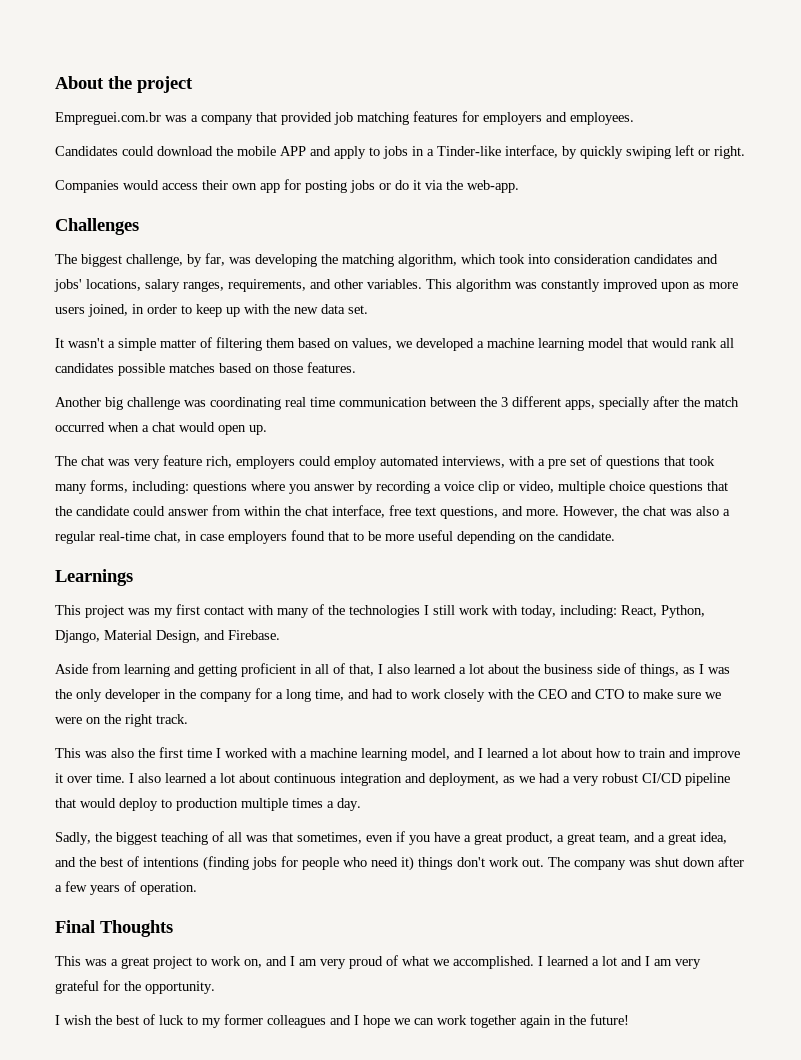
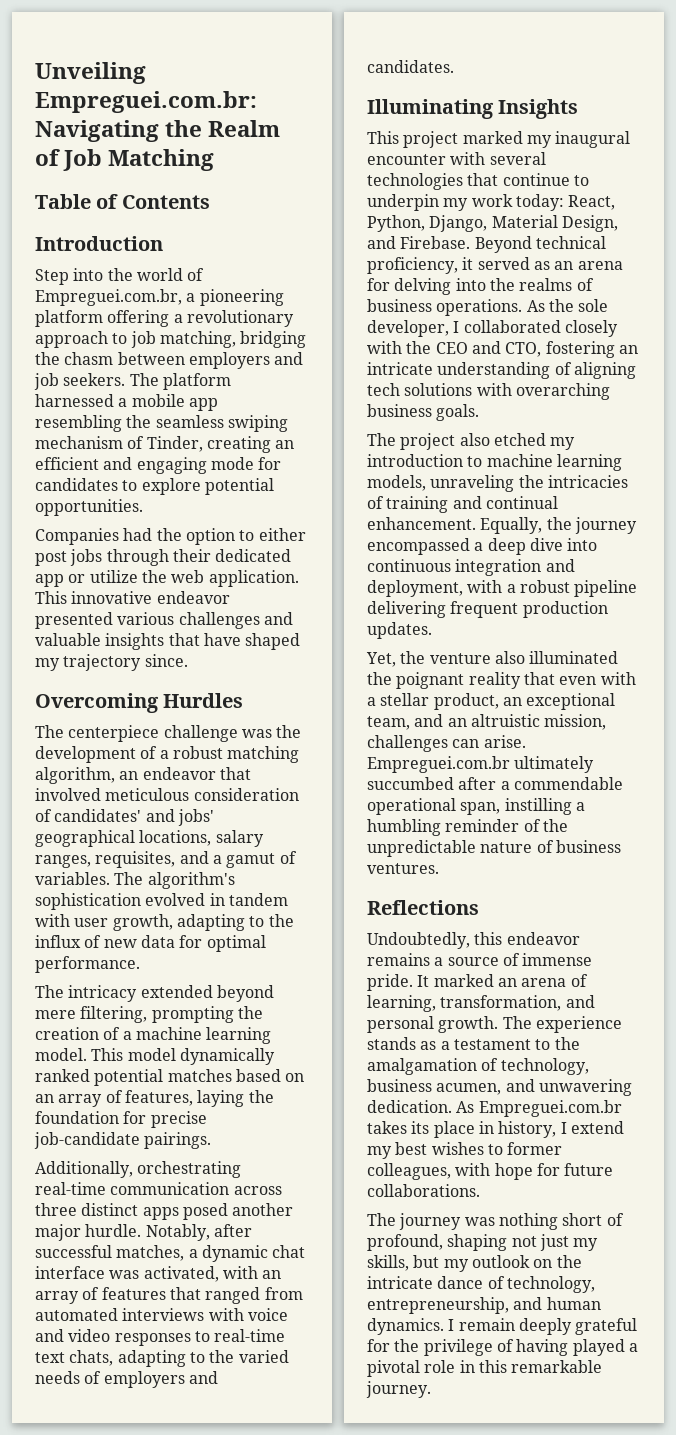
[55,76,193,93] [55,111,634,125] [55,145,745,159] [55,179,519,193] [55,218,139,235] [55,253,693,267] About the project // Empreguei.com.br was a company that provided job matching features for employers and employees. // Candidates could download the mobile APP and apply to jobs in a Tinder-like interface, by quickly swiping left or right. // Companies would access their own app for posting jobs or do it via the web-app. // Challenges // The biggest challenge, by far, was developing the matching algorithm, which took into consideration candidates -> [35,62,146,84] [35,91,257,113] [35,120,281,142] [35,149,215,171] [35,194,210,209] [35,236,163,251] [35,268,205,285] [35,289,284,306] [35,310,294,327] [35,331,307,348] [35,352,304,369] [34,373,231,390] [35,394,218,411] [35,415,288,432] [35,436,295,453] [35,457,282,474] [35,478,274,495] [35,499,143,516] [35,528,306,545] [35,549,292,566] [35,570,299,587] [35,591,230,604] [35,612,293,629] [35,633,301,650] [35,654,188,671] [35,693,244,713] [35,725,302,742] [35,746,300,763] [35,767,251,784] [35,788,299,801] [35,809,142,822] Unveiling Empreguei.com.br: Navigating the Realm of Job Matching // Table of Contents // Introduction // Step into the world of Empreguei.com.br, a pioneering platform offering a revolutionary approach to job matching, bridging the chasm between employers and job seekers. The platform harnessed a mobile app resembling the seamless swiping mechanism of Tinder, creating an efficient and engaging mode for candidates to explore potential opportunities. // Companies had the option to either post jobs through their dedicated app or utilize the web application. This innovative endeavor presented various challenges and valuable insights that have shaped my trajectory since. // Overcoming Hurdles // The centerpiece challenge was the development of a robust matching algorithm, an endeavor that involved meticulous consideration of candidates'
(82, 285) none -> [35,830,135,847] geographical
[228,279,738,292] [55,304,368,317] [55,337,734,351] [55,362,356,376] [55,396,739,410] [55,422,267,435] [55,455,715,469] [55,480,728,494] [55,505,730,519] [55,530,615,544] [55,569,133,586] [55,604,617,618] requirements, and other variables. This algorithm was constantly improved upon as more users joined, in order to keep up with the new data set. // It wasn't a simple matter of filtering them based on values, we developed a machine learning model that would rank all candidates possible matches based on those features. // Another big challenge was coordinating real time communication between the 3 different apps, specially after the match occurred when a chat would open up. // The chat was very feature rich, employers could employ automated interviews, with a pre set of questions that took many forms, including: questions where you answer by recording a voice clip or video, multiple choice questions that the candidate could answer from within the chat interface, free text questions, and more. However, the chat was also a regular real-time chat, in case employers found that to be more useful depending on the candidate. // Learnings // This project was my first contact with many of the technologies I still work with today, including: -> [95,851,297,868] [35,872,235,889] [35,893,288,910] [35,914,294,931] [35,935,266,952] [35,956,140,973] [35,985,274,1002] [35,1006,263,1023] [35,1027,272,1044] [35,1048,275,1065] [35,1069,305,1086] [35,1090,274,1107] [35,1111,207,1128] [34,1132,212,1149] [35,1161,242,1178] [35,1182,282,1195] [35,1203,294,1220] [35,1224,252,1241] [35,1245,306,1262] [35,1266,282,1282] [35,1287,303,1304] [35,1308,288,1321] [35,1329,286,1346] [35,1350,289,1367] [35,1371,218,1388] [367,60,454,73] [367,99,579,119] [367,131,631,148] [367,152,546,165] [367,173,589,190] [367,194,564,211] requisites, and a gamut of variables. The algorithm's sophistication evolved in tandem with user growth, adapting to the influx of new data for optimal performance. // The intricacy extended beyond mere filtering, prompting the creation of a machine learning model. This model dynamically ranked potential matches based on an array of features, laying the foundation for precise job-candidate pairings. // Additionally, orchestrating real-time communication across three distinct apps posed another major hurdle. Notably, after successful matches, a dynamic chat interface was activated, with an array of features that ranged from automated interviews with voice and video responses to real-time text chats, adapting to the varied needs of employers and candidates. // Illuminating Insights // This project marked my inaugural encounter with several technologies that continue to underpin my work today:
[55,663,730,677] [55,688,441,702] // Aside from learning and getting proficient in all of that, I also learned a lot about the business side of things, as I was the only developer in the company for a long time, and had to work -> [474,236,606,253] [367,257,623,274] [367,278,594,295] [367,299,609,316] [367,320,561,337] Beyond technical proficiency, it served as an arena for delving into the realms of business operations. As the sole developer, I collaborated
[595,689,721,699] [55,714,188,727] [55,747,740,761] [55,773,730,786] [55,798,361,811] [55,831,727,845] [55,856,744,871] [55,881,197,895] [55,920,173,937] [55,955,701,969] [55,980,215,994] [55,1014,629,1028] CTO to make sure we were on the right track. // This was also the first time I worked with a machine learning model, and I learned a lot about how to train and improve it over time. I also learned a lot about continuous integration and deployment, as we had a very robust CI/CD pipeline that would deploy to production multiple times a day. // Sadly, the biggest teaching of all was that sometimes, even if you have a great product, a great team, and a great idea, and the best of intentions (finding jobs for people who need it) things don't work out. The company was shut down after a few years of operation. // Final Thoughts // This was a great project to work on, and I am very proud of what we accomplished. I learned a lot and I am very grateful for the opportunity. // I wish the best of luck to my former colleagues and I hope we can work together again in the future! -> [505,341,638,358] [367,362,636,379] [367,383,610,400] [367,404,480,421] [367,433,576,450] [367,454,622,471] [367,475,628,492] [367,496,558,513] [367,517,637,534] [367,538,598,555] [367,559,575,576] [367,580,638,597] [367,601,608,618] [367,622,432,639] [366,651,619,667] [367,672,636,689] [367,693,616,710] [367,714,607,730] [367,735,526,752] [367,756,595,773] [367,777,623,790] [367,798,585,815] [367,819,568,836] [367,840,621,857] [367,863,439,874] [367,900,479,915] [367,932,580,949] [367,953,593,966] [367,974,588,991] [367,995,595,1012] [367,1016,622,1033] [367,1037,580,1050] [367,1058,589,1075] [367,1079,632,1096] [367,1100,622,1117] [367,1121,624,1138] [367,1142,563,1159] [367,1163,614,1180] [367,1184,480,1197] [367,1213,624,1230] [367,1234,599,1251] [367,1255,582,1272] [367,1276,595,1293] [367,1297,601,1314] [367,1318,638,1335] [367,1339,638,1356] [367,1360,603,1377] [366,1381,431,1398] CTO, fostering an intricate understanding of aligning tech solutions with overarching business goals. // The project also etched my introduction to machine learning models, unraveling the intricacies of training and continual enhancement. Equally, the journey encompassed a deep dive into continuous integration and deployment, with a robust pipeline delivering frequent production updates. // Yet, the venture also illuminated the poignant reality that even with a stellar product, an exceptional team, and an altruistic mission, challenges can arise. Empreguei.com.br ultimately succumbed after a commendable operational span, instilling a humbling reminder of the unpredictable nature of business ventures. // Reflections // Undoubtedly, this endeavor remains a source of immense pride. It marked an arena of learning, transformation, and personal growth. The experience stands as a testament to the amalgamation of technology, business acumen, and unwavering dedication. As Empreguei.com.br takes its place in history, I extend my best wishes to former colleagues, with hope for future collaborations. // The journey was nothing short of profound, shaping not just my skills, but my outlook on the intricate dance of technology, entrepreneurship, and human dynamics. I remain deeply grateful for the privilege of having played a pivotal role in this remarkable journey.

